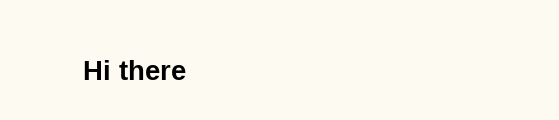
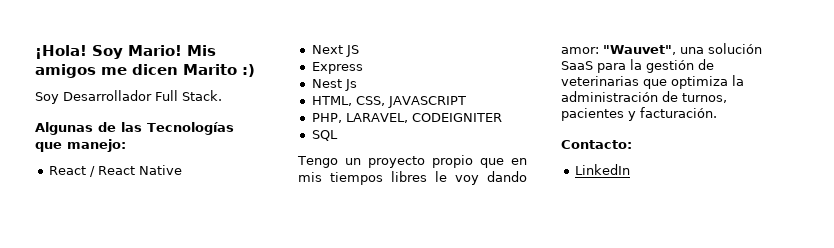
[83,60,186,80] Hi there -> [35,45,216,59] [35,64,255,78] [35,90,222,104] [35,122,234,135] [35,139,126,152] [48,165,182,177] [311,45,359,57] [311,62,363,74] [311,79,357,91] [311,96,466,108] [311,113,502,123] [311,130,338,141] [297,155,527,168] [298,171,527,185] [561,43,762,55] [561,59,714,73] [561,75,744,89] [561,91,727,103] [561,107,717,121] [561,140,632,149] [574,164,630,175] ¡Hola! Soy Mario! Mis amigos me dicen Marito :) // Soy Desarrollador Full Stack. // Algunas de las Tecnologías que manejo: // React / React Native // Next JS // Express // Nest Js // HTML, CSS, JAVASCRIPT // PHP, LARAVEL, CODEIGNITER // SQL // Tengo un proyecto propio que en mis tiempos libres le voy dando amor: "Wauvet", una solución SaaS para la gestión de veterinarias que optimiza la administración de turnos, pacientes y facturación. // Contacto: // LinkedIn

